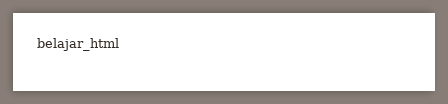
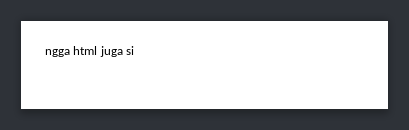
[37,38,119,51] belajar_html -> [45,46,135,57] ngga html juga si

